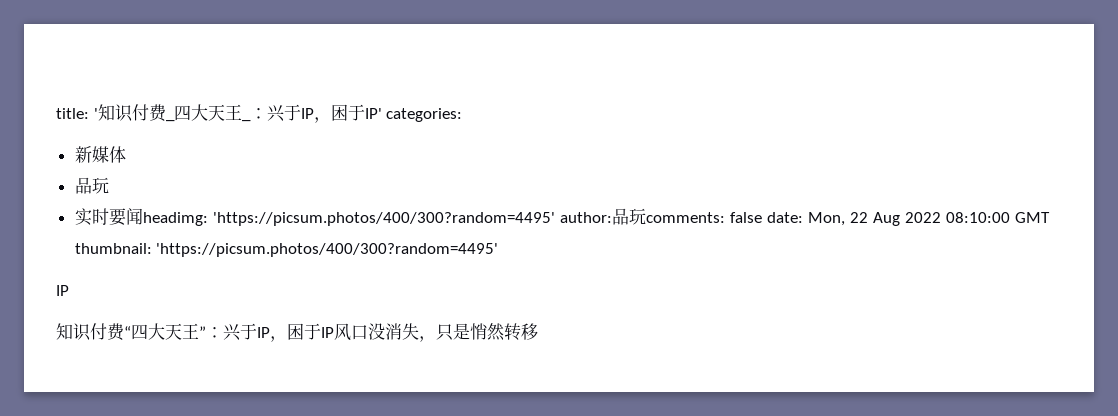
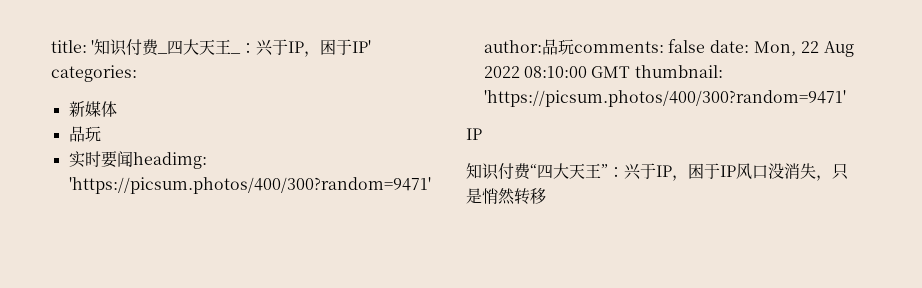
[212,212,555,226] 'https://picsum.photos/400/300?random=4495' -> [68,177,431,194] 'https://picsum.photos/400/300?random=9471'
[156,243,499,257] 'https://picsum.photos/400/300?random=4495' -> [483,90,846,107] 'https://picsum.photos/400/300?random=9471'

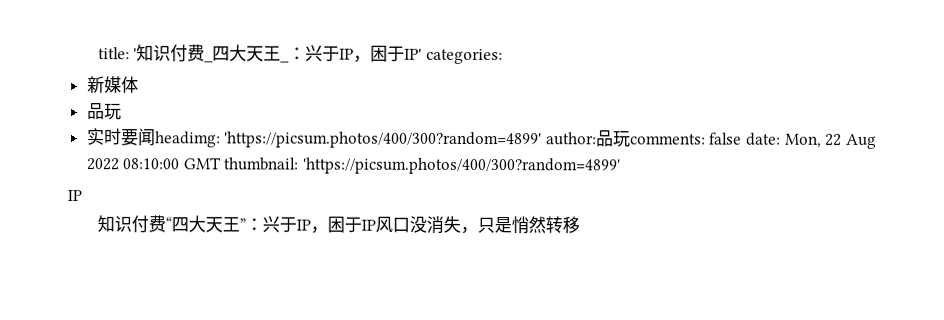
[68,177,431,194] 'https://picsum.photos/400/300?random=9471' -> [224,131,543,149] 'https://picsum.photos/400/300?random=4899'
[483,90,846,107] 'https://picsum.photos/400/300?random=9471' -> [302,157,622,175] 'https://picsum.photos/400/300?random=4899'

